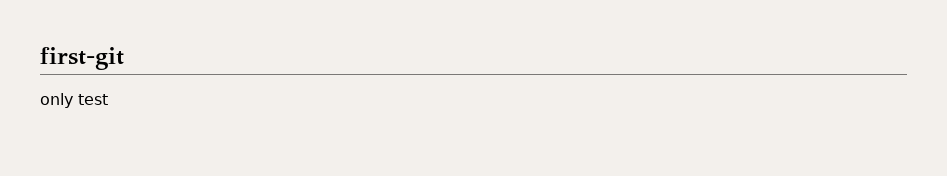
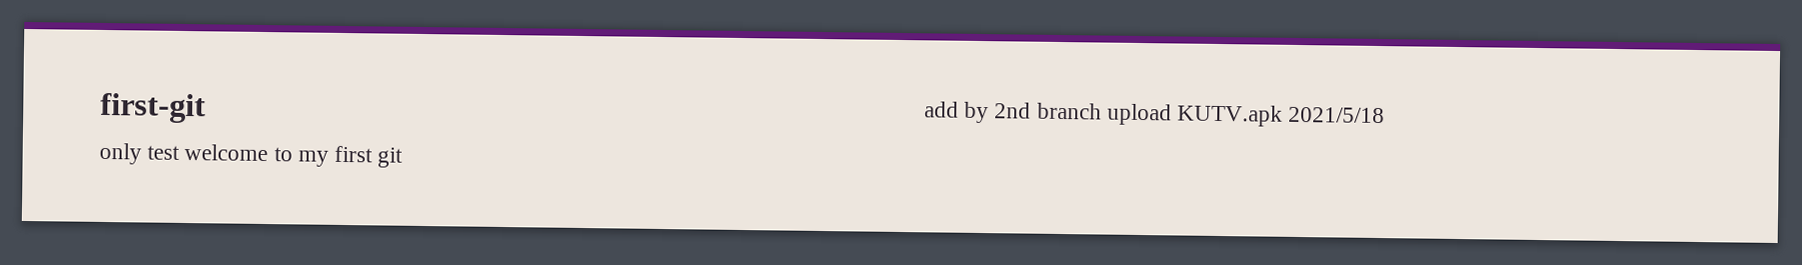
(108, 99) none -> [184,144,404,168] [924,101,1386,127] welcome to my first git // add by 2nd branch upload KUTV.apk 2021/5/18

